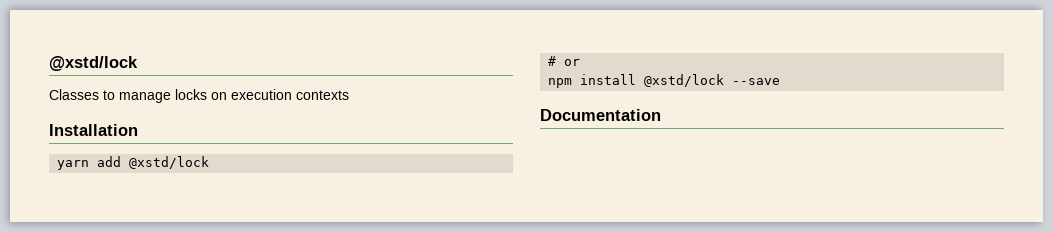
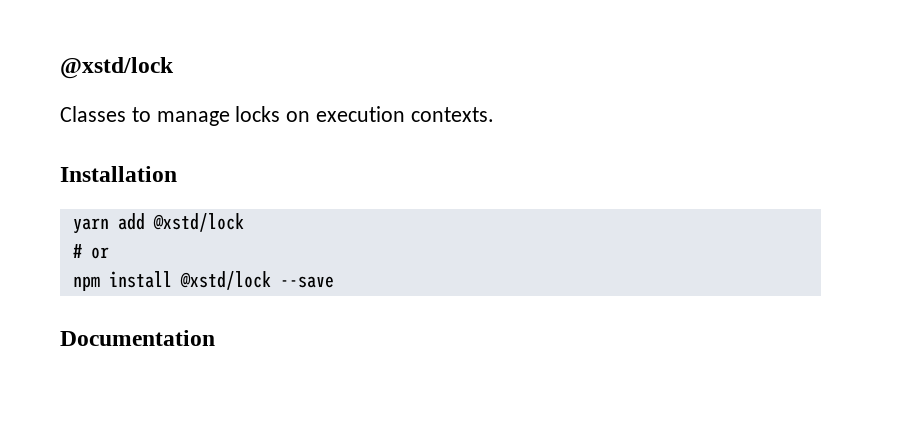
[296,90,349,100] contexts -> [410,107,494,122] contexts.

